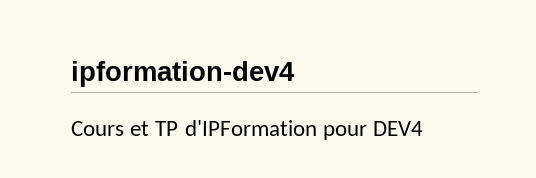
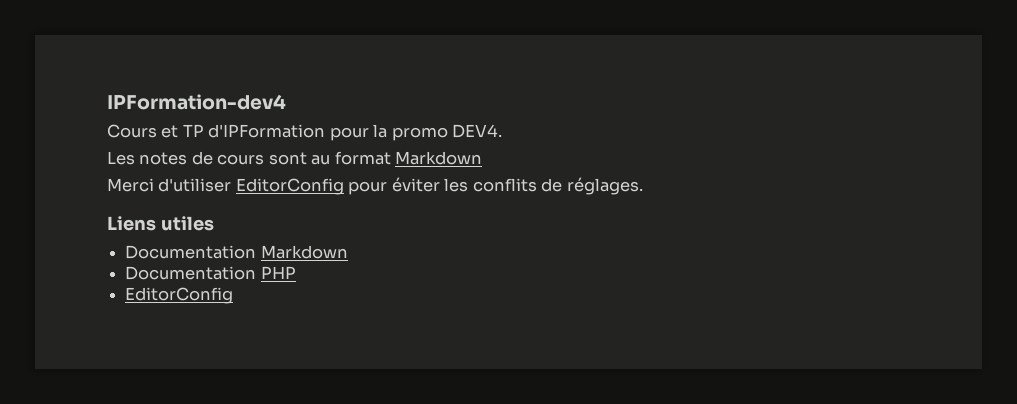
[71,61,295,87] ipformation-dev4 -> [107,94,286,110] IPFormation-dev4
[373,121,424,136] DEV4 -> [373,124,503,141] [107,151,483,165] [107,177,643,195] [107,216,214,231] [125,245,348,259] [125,266,296,280] [125,287,234,304] la promo DEV4. // Les notes de cours sont au format Markdown // Merci d'utiliser EditorConfig pour éviter les conflits de réglages. // Liens utiles // Documentation Markdown // Documentation PHP // EditorConfig

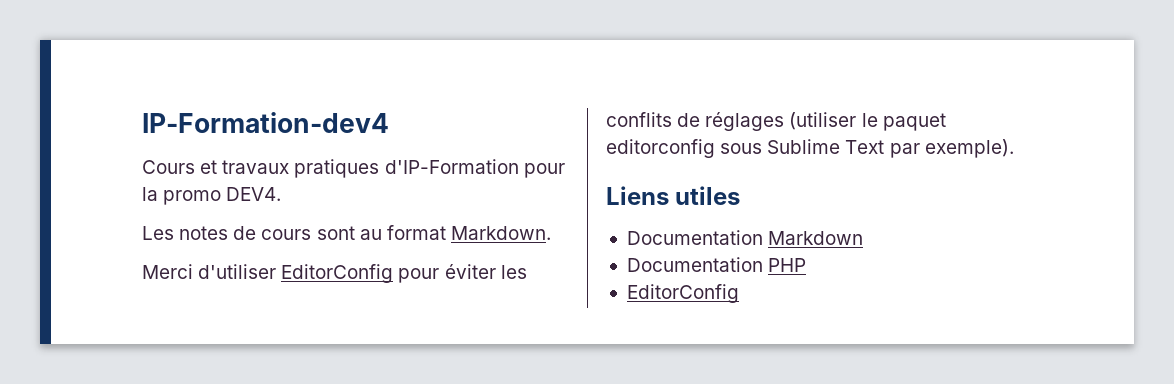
[107,94,286,110] IPFormation-dev4 -> [142,112,389,133] IP-Formation-dev4
[182,124,326,138] TP d'IPFormation -> [222,159,519,178] travaux pratiques d'IP-Formation
[395,151,483,165] Markdown -> [450,226,551,240] Markdown.
[566,177,643,195] réglages. -> [705,112,946,131] [606,139,1014,158] réglages (utiliser le paquet editorconfig sous Sublime Text par exemple).

